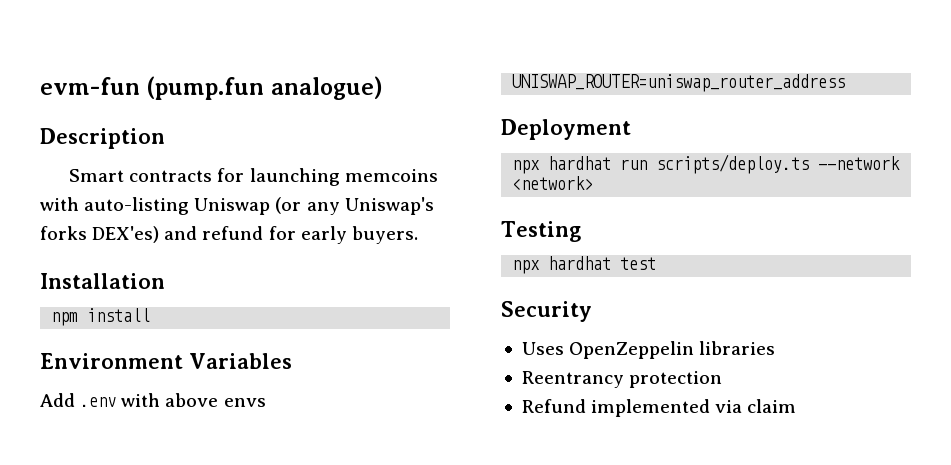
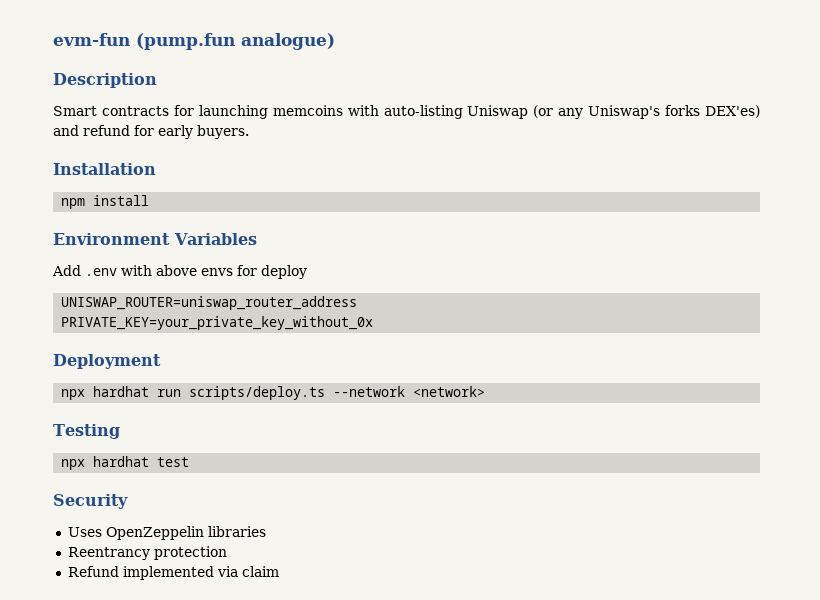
(266, 402) none -> [237,265,307,279] for deploy
(846, 83) none -> [61,316,374,330] // PRIVATE_KEY=your_private_key_without_0x

